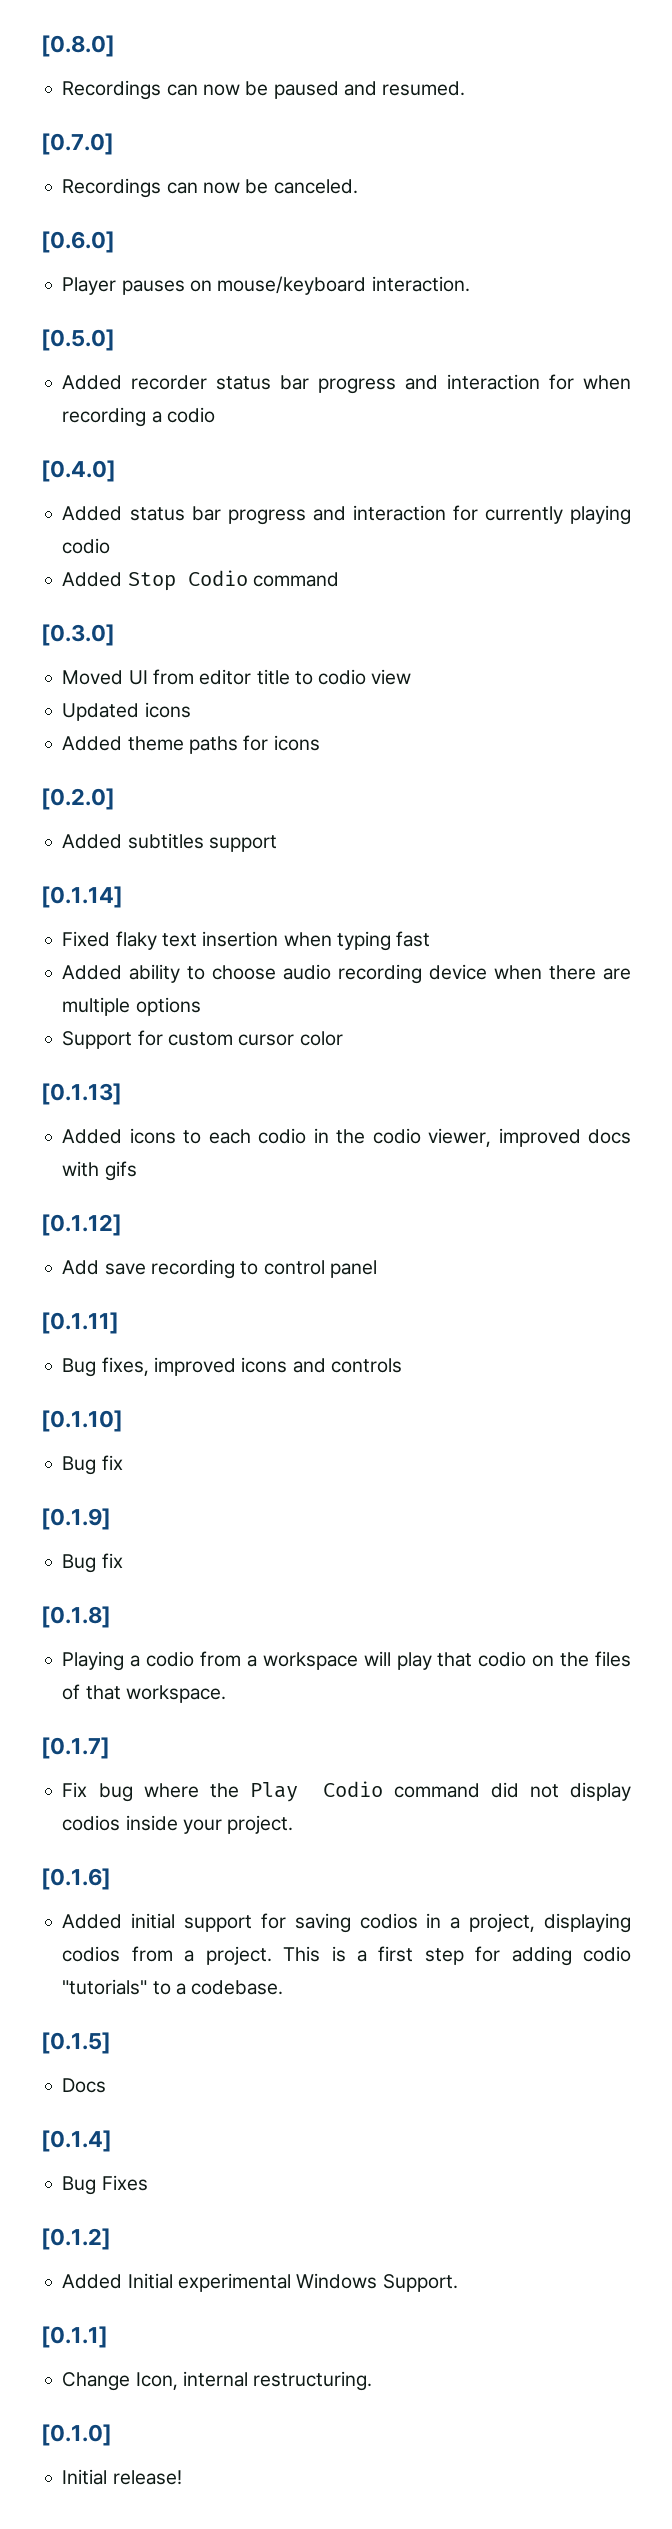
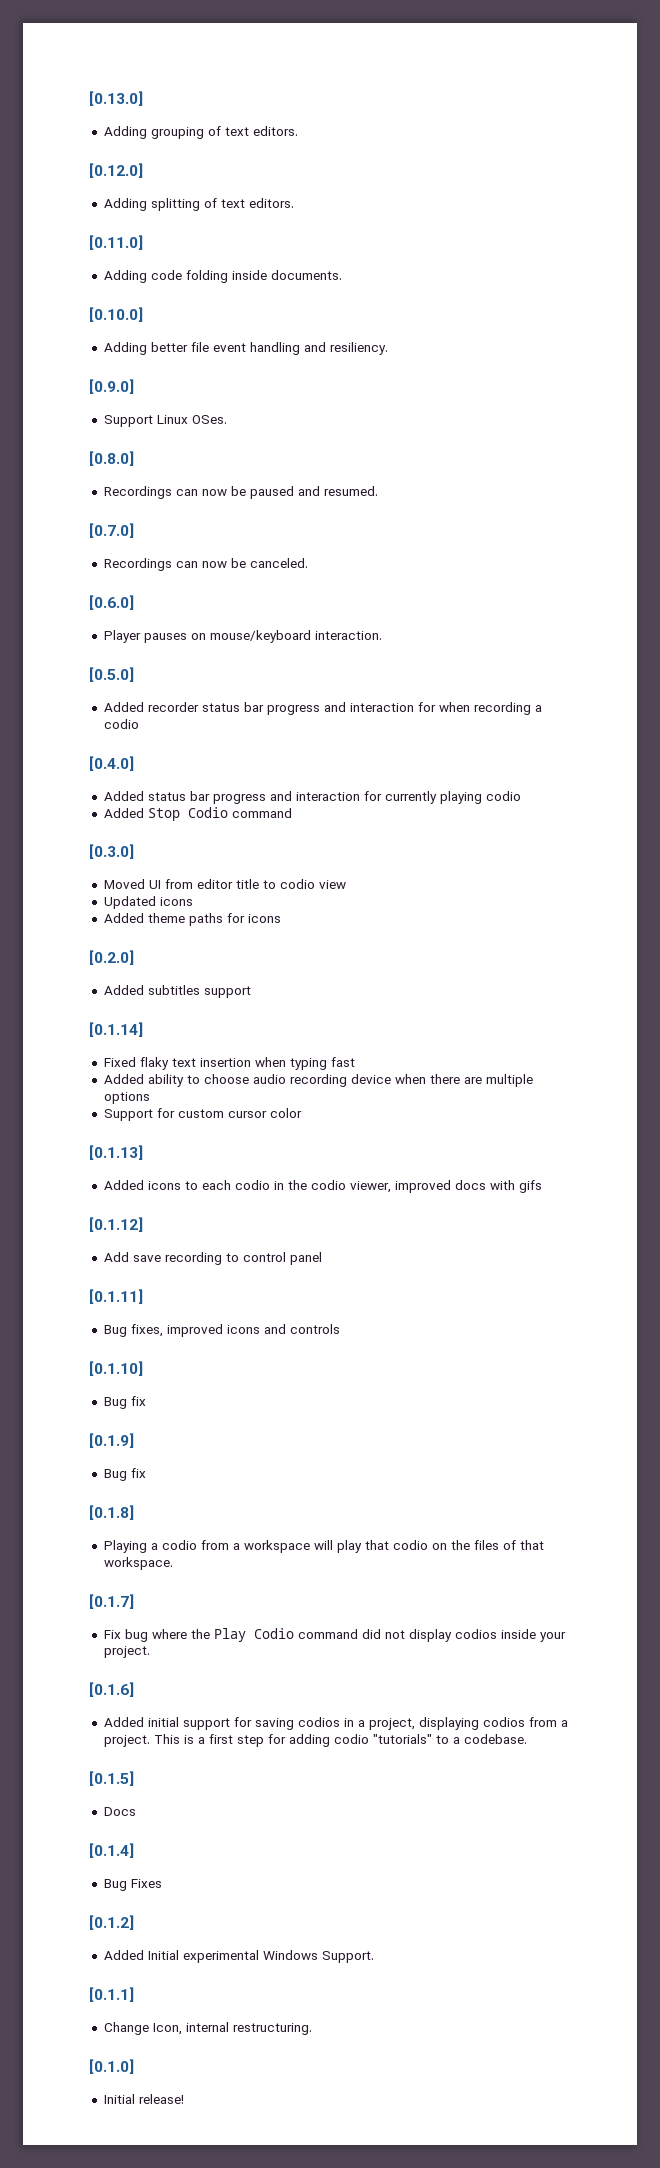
(41, 46) none -> [89,91,143,106] [103,126,298,139] [89,163,143,178] [103,198,294,211] [89,235,143,250] [103,270,342,283] [89,307,143,322] [103,342,388,355] [89,379,134,394] [103,415,227,427] [0.13.0] // Adding grouping of text editors. // [0.12.0] // Adding splitting of text editors. // [0.11.0] // Adding code folding inside documents. // [0.10.0] // Adding better file event handling and resiliency. // [0.9.0] // Support Linux OSes. //

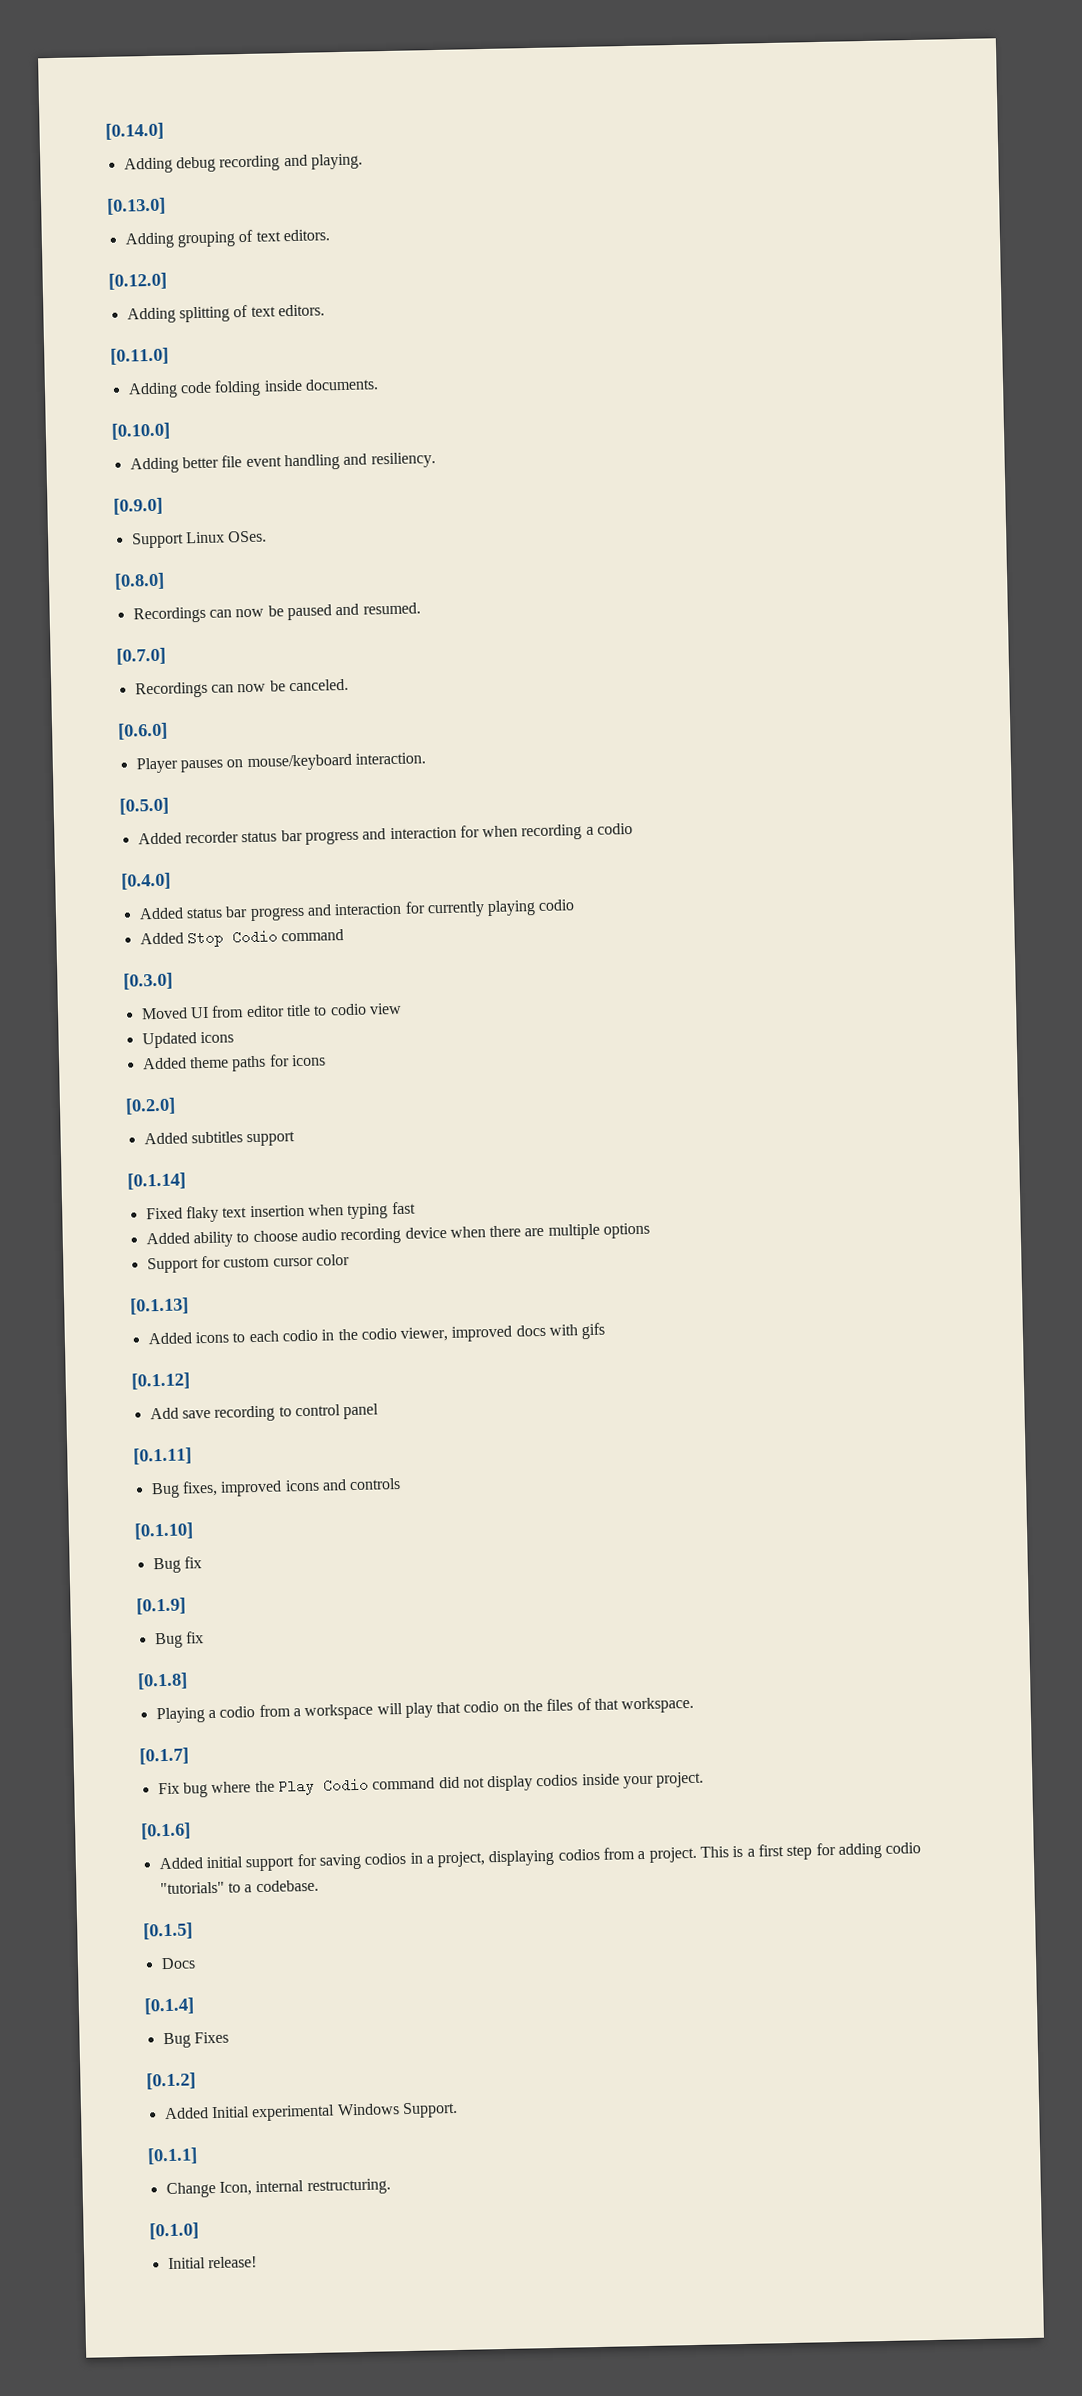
(89, 98) none -> [105,122,164,140] [123,153,363,174] [0.14.0] // Adding debug recording and playing. //

